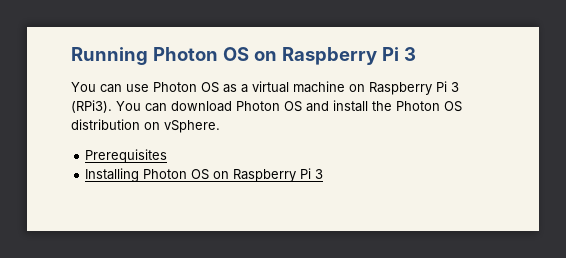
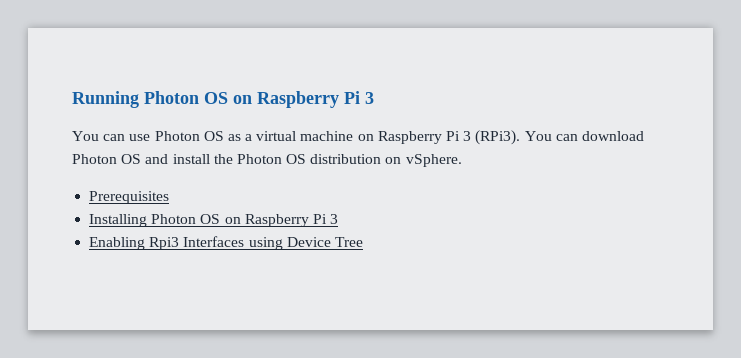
(324, 174) none -> [89,236,363,250] // Enabling Rpi3 Interfaces using Device Tree

